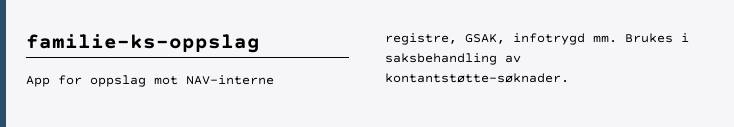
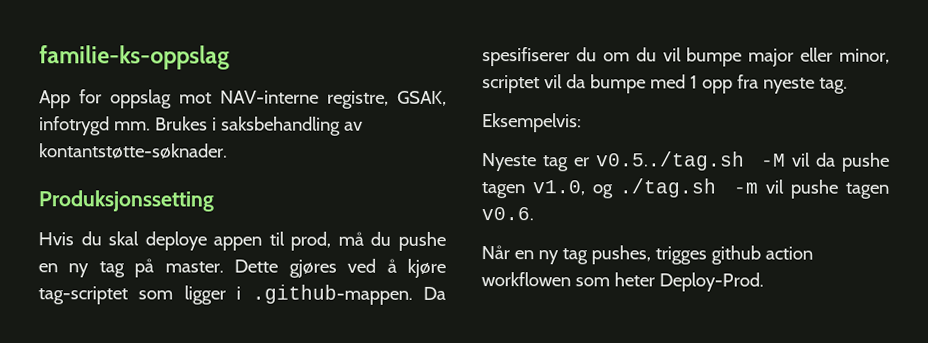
(569, 78) none -> [38,190,214,212] [38,231,446,251] [38,258,447,278] [38,284,446,305] [482,47,890,67] [482,74,848,94] [482,113,582,133] [482,151,890,172] [481,178,889,199] [481,207,534,221] [481,245,813,265] [481,272,764,292] // Produksjonssetting // Hvis du skal deploye appen til prod, må du pushe en ny tag på master. Dette gjøres ved å kjøre tag-scriptet som ligger i .github-mappen. Da spesifiserer du om du vil bumpe major eller minor, scriptet vil da bumpe med 1 opp fra nyeste tag. // Eksempelvis: // Nyeste tag er v0.5../tag.sh -M vil da pushe tagen v1.0, og ./tag.sh -m vil pushe tagen v0.6. // Når en ny tag pushes, trigges github action workflowen som heter Deploy-Prod.

